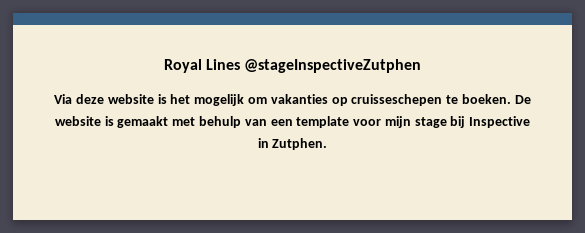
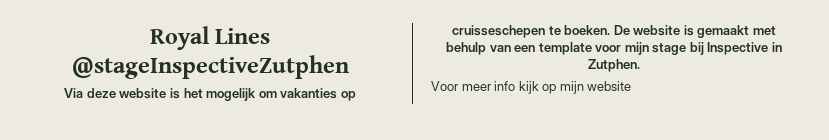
(328, 144) none -> [431,81,632,94] // Voor meer info kijk op mijn website

